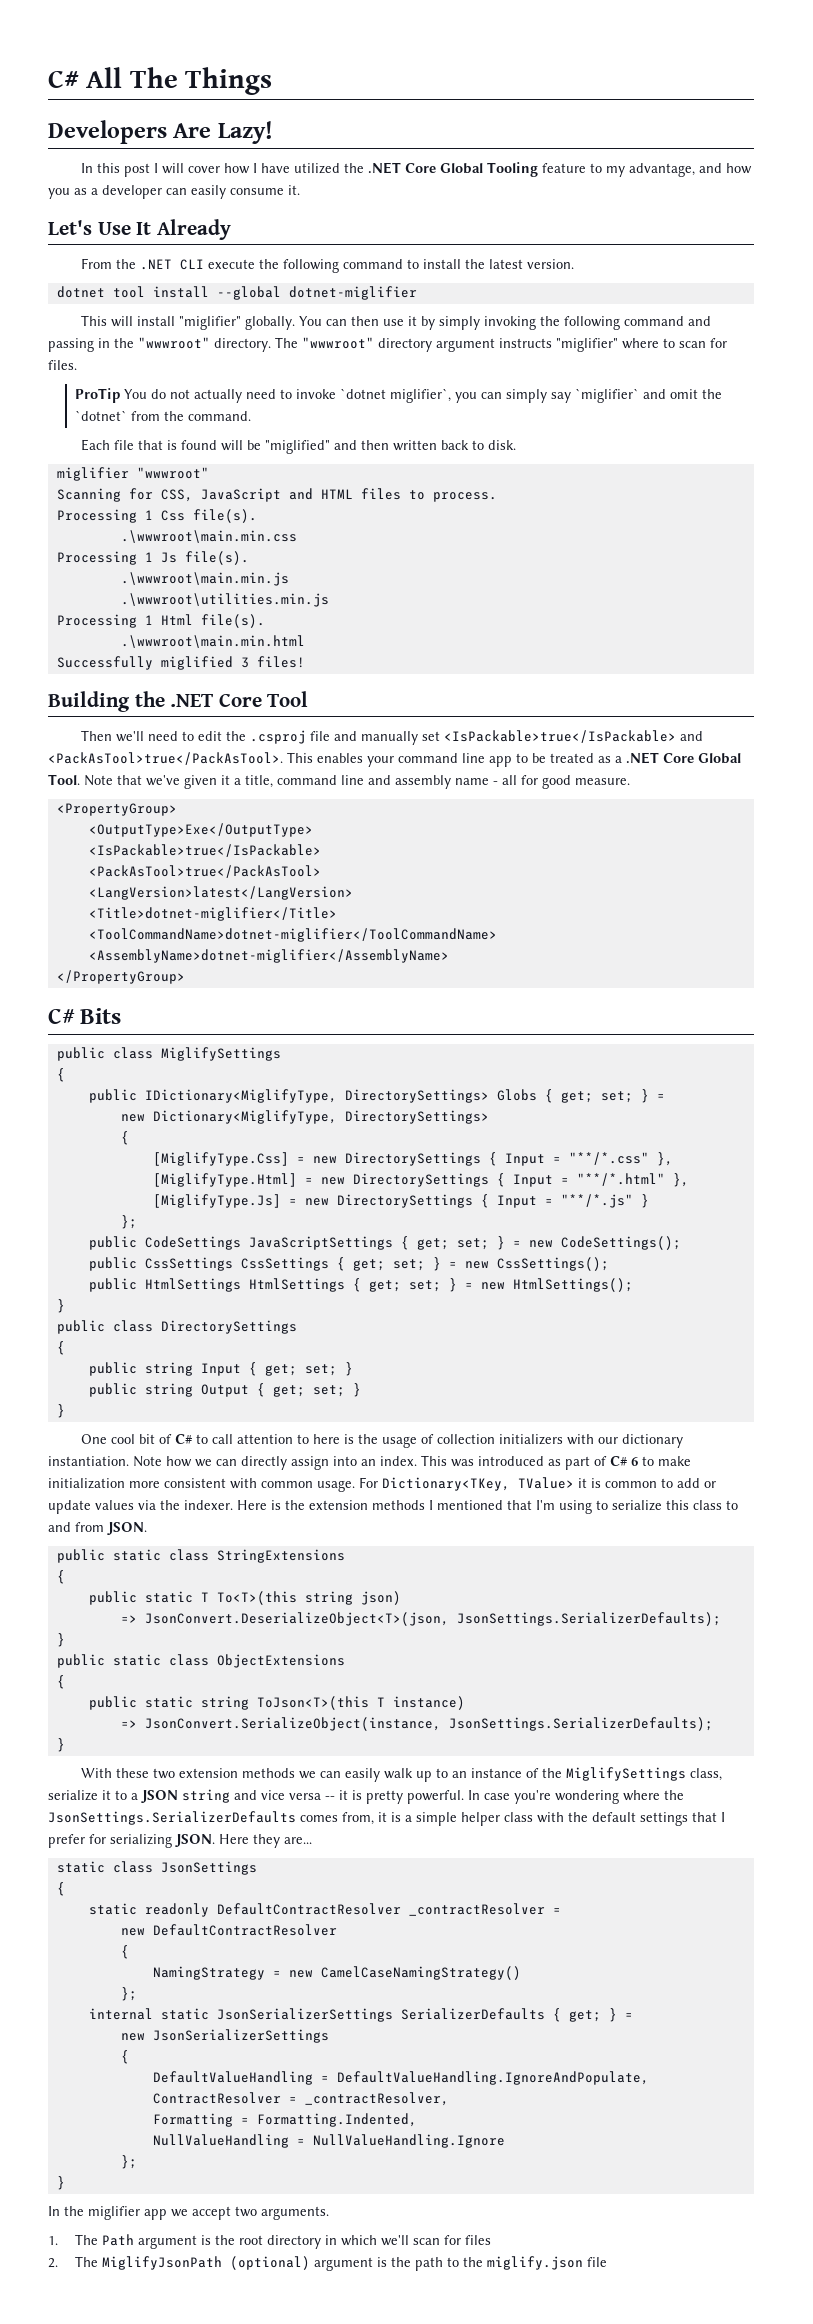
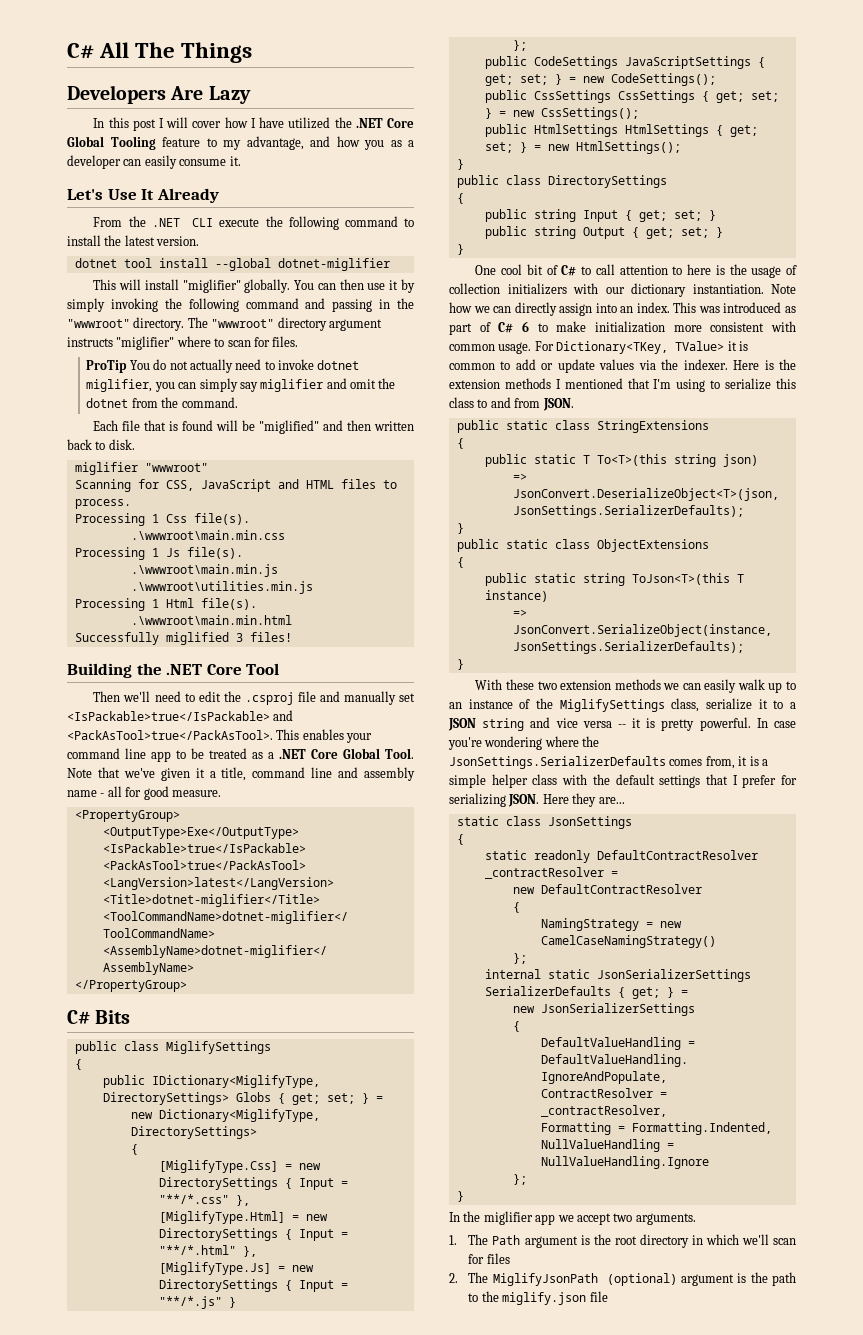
[217,121,273,144] Lazy! -> [208,86,251,104] Lazy
[340,388,452,403] `dotnet miglifier`, -> [317,360,360,370] [86,379,153,392] dotnet miglifier,
[575,388,640,403] `miglifier` -> [260,379,324,392] miglifier
[75,410,128,421] `dotnet` -> [86,398,129,408] dotnet

